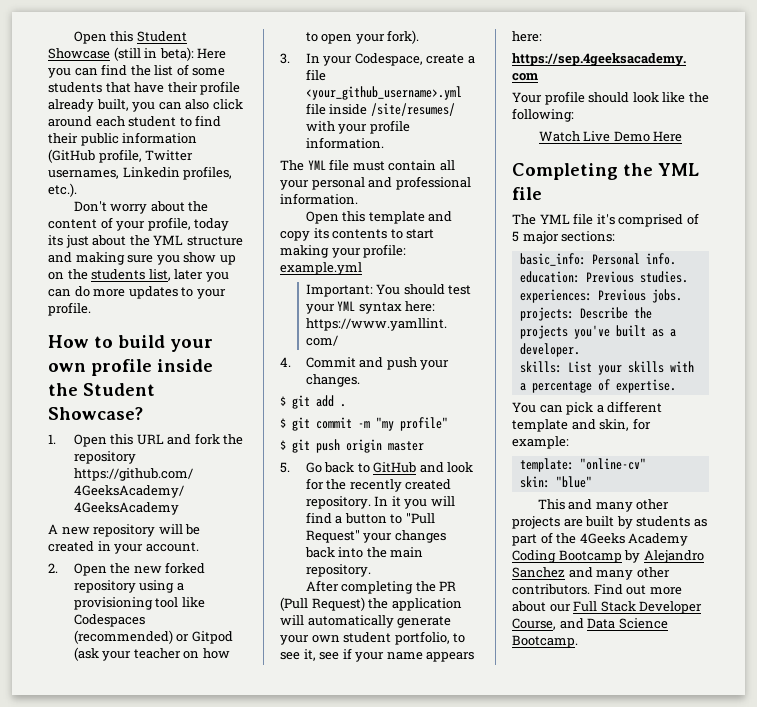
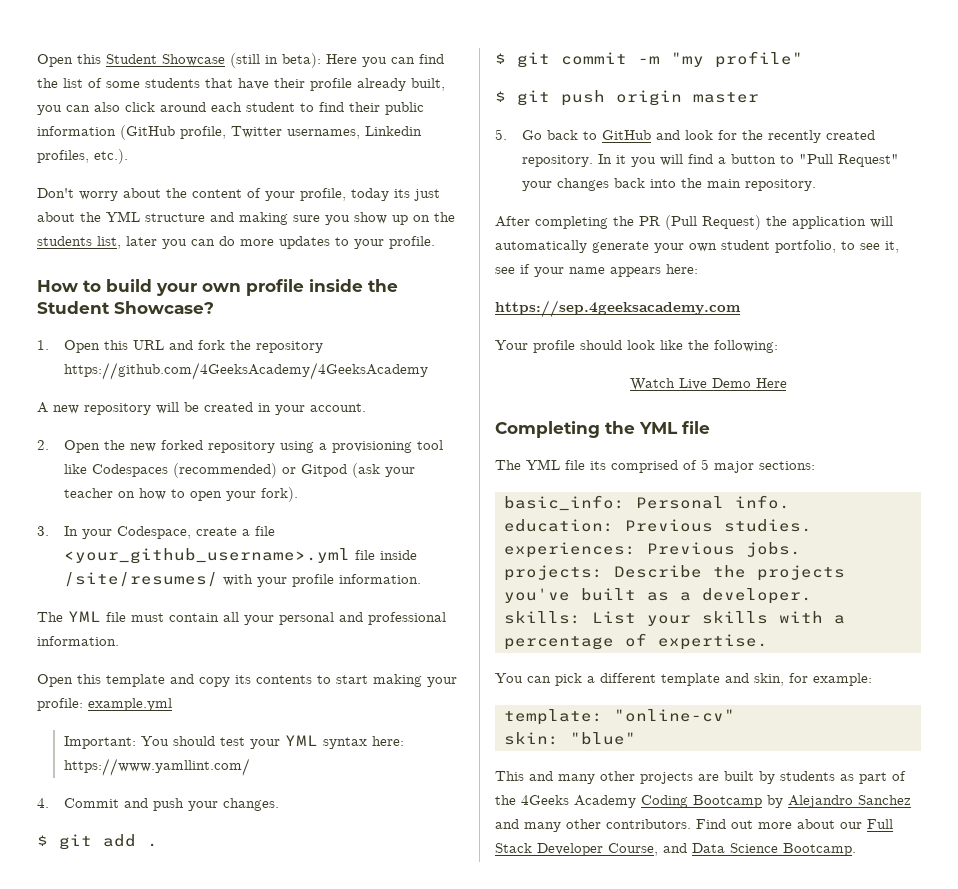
[596,214,615,225] it's -> [590,461,606,470] its

